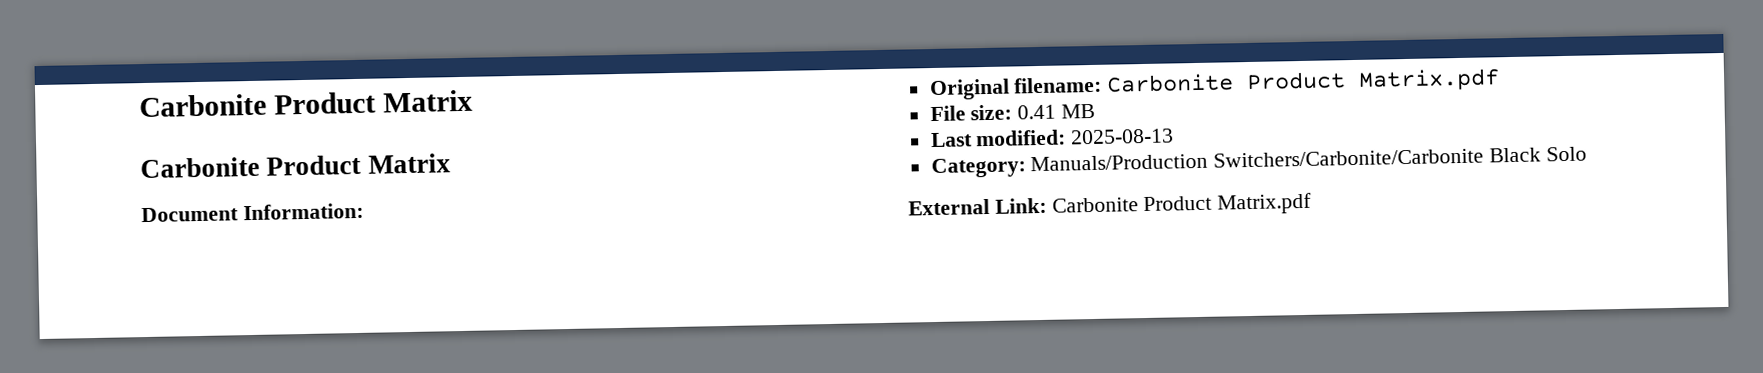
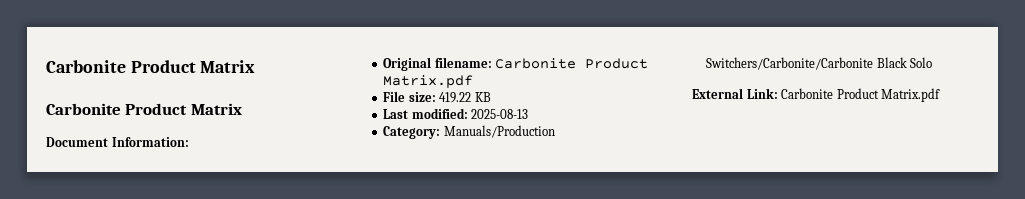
[1017,103,1096,120] 0.41 MB -> [439,92,491,103] 419.22 KB

